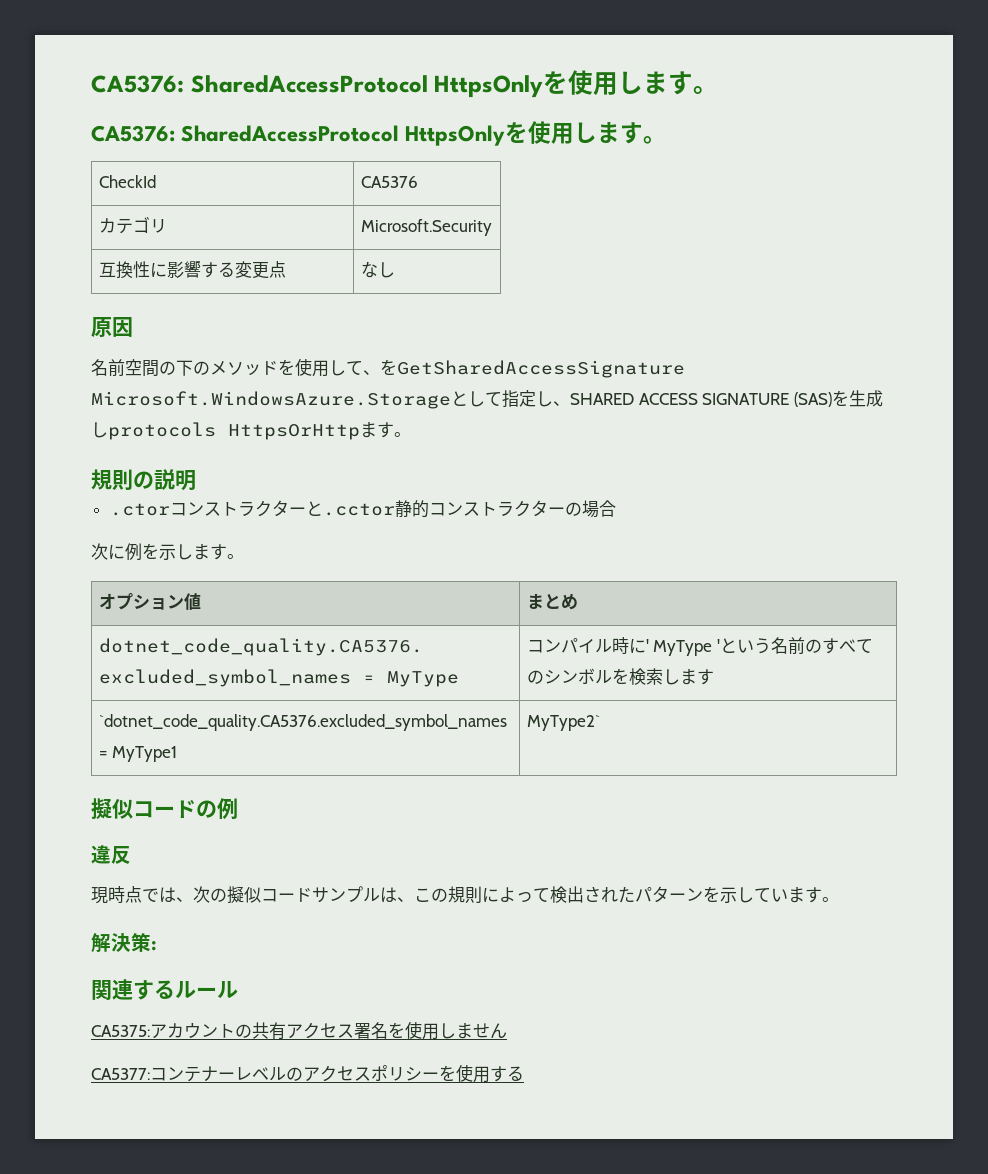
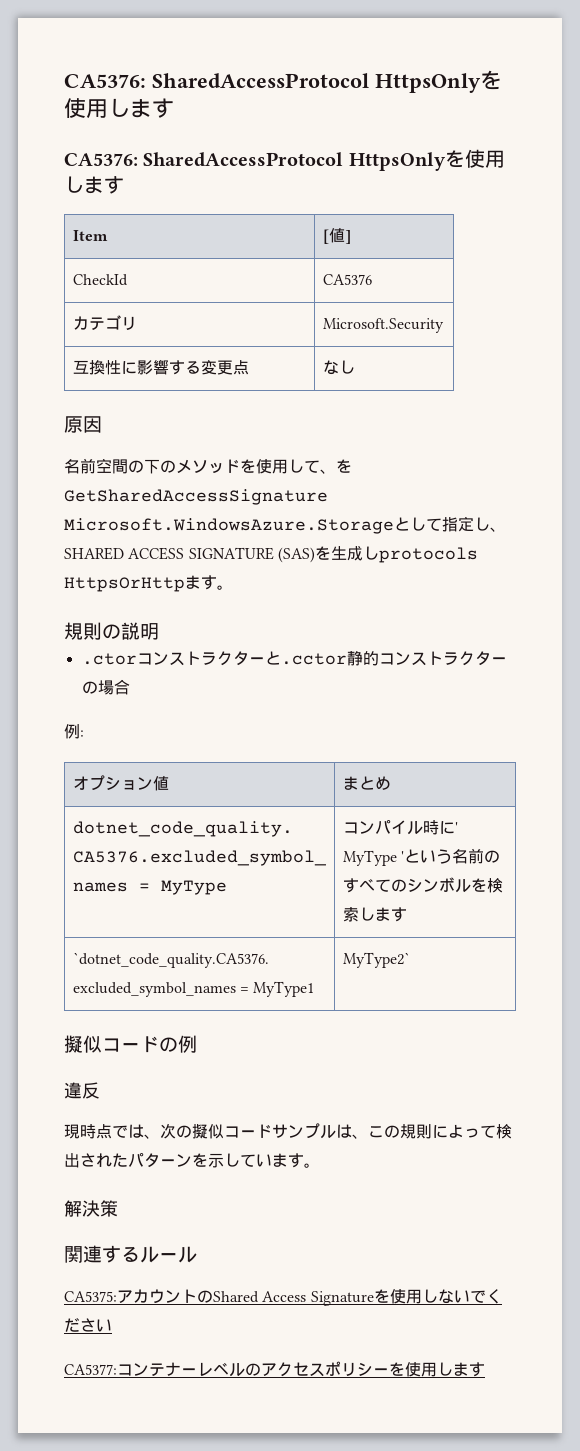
[91,70,719,98] [91,121,667,146] CA5376: SharedAccessProtocol HttpsOnlyを使用します。 // CA5376: SharedAccessProtocol HttpsOnlyを使用します。 -> [64,70,502,93] [64,98,174,118] [64,149,505,171] [64,176,124,194] [72,230,108,241] [322,228,351,244] CA5376: SharedAccessProtocol HttpsOnlyを使用します // CA5376: SharedAccessProtocol HttpsOnlyを使用します // Item | [値]
[91,543,244,561] 次に例を示します。 -> [64,724,84,739] 例:
[151,941,157,951] : -> (118, 1208) none
[252,1021,507,1040] 共有アクセス署名を使用しません -> [213,1289,502,1306] [64,1318,112,1332] Shared Access Signatureを使用しないでください
[490,1066,524,1082] する -> [437,1362,485,1377] します

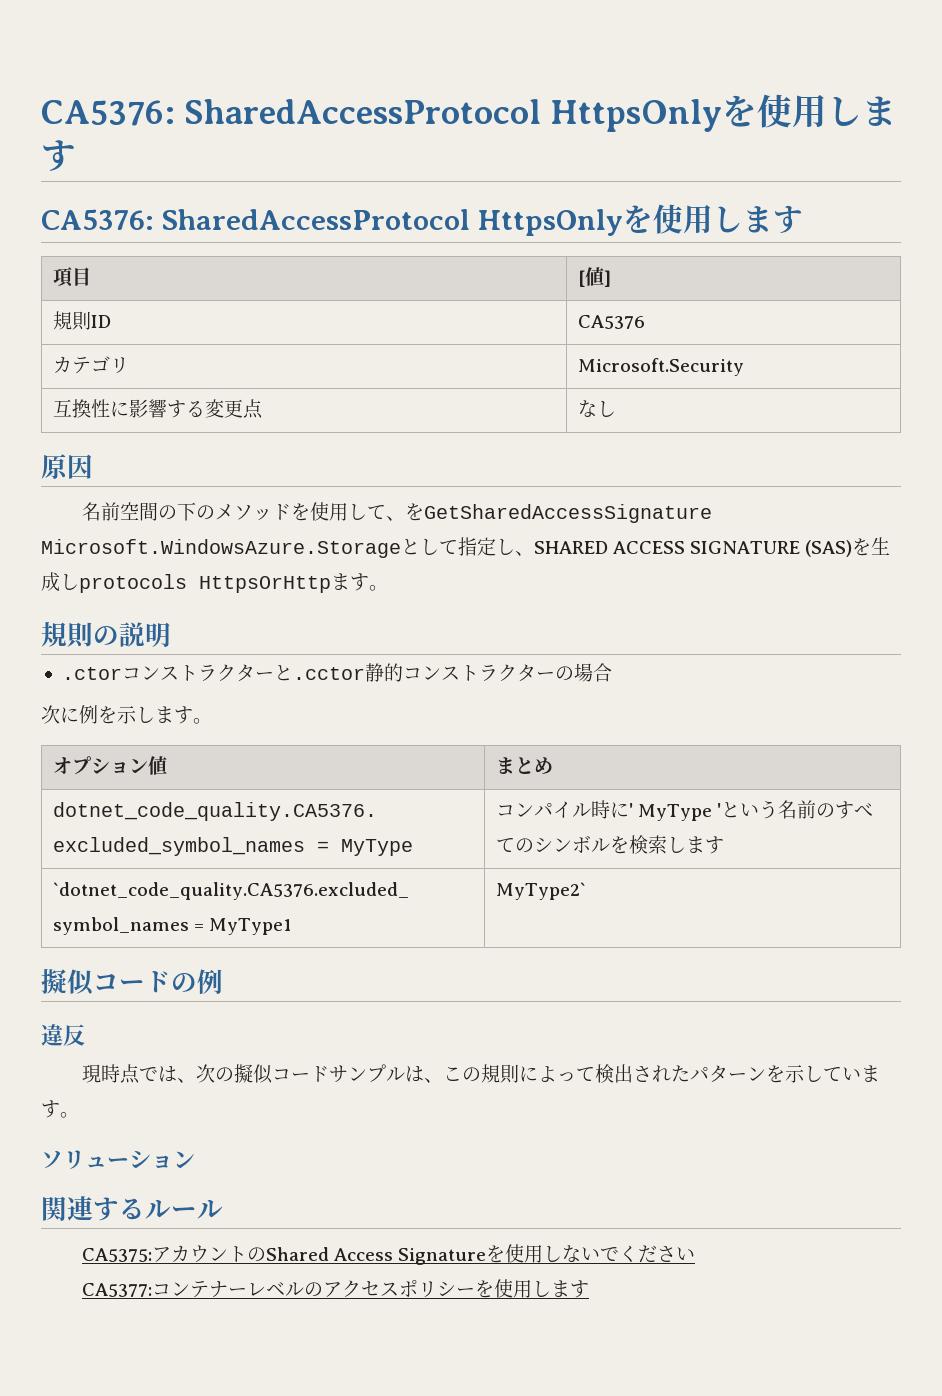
[72,230,108,241] Item -> [52,267,91,287] 項目
[72,274,128,286] CheckId -> [52,311,111,331] 規則ID
[64,724,84,739] 例: -> [41,705,212,724] 次に例を示します。
[64,1200,118,1217] 解決策 -> [41,1150,195,1169] ソリューション

